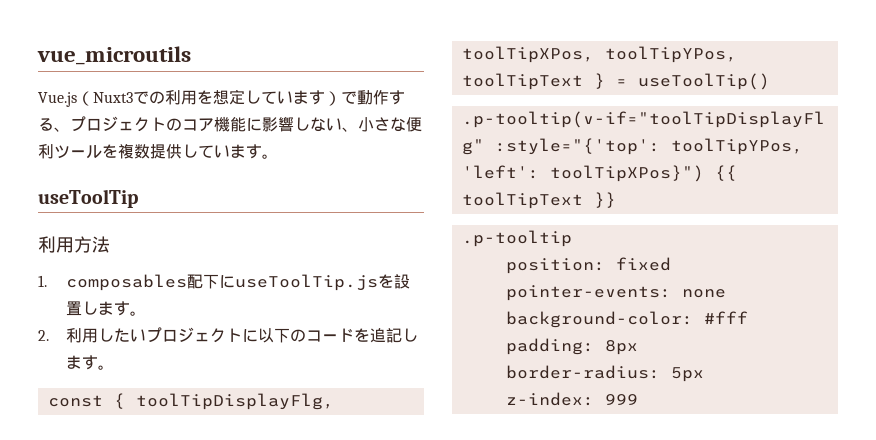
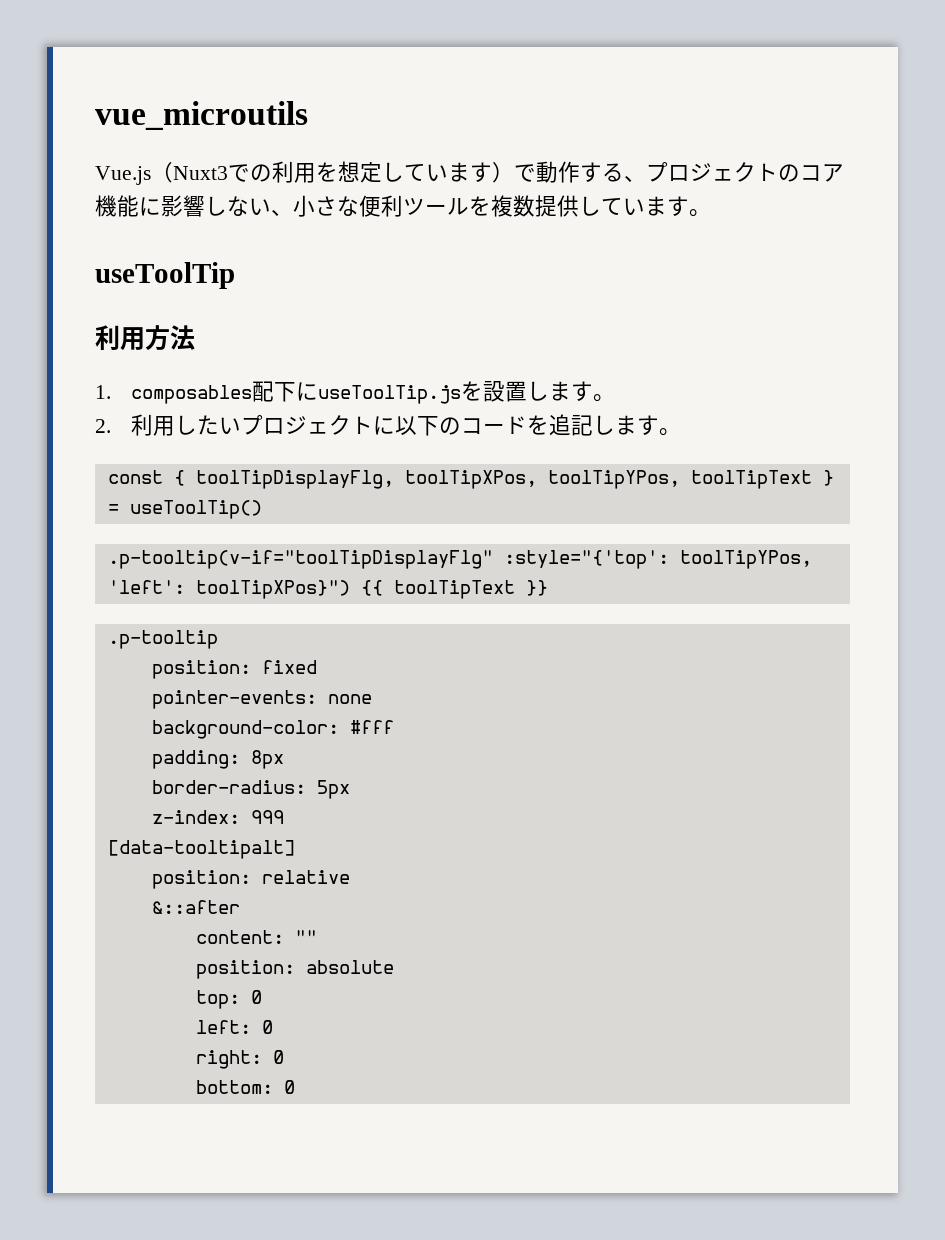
(638, 399) none -> [107,840,295,859] [151,870,350,889] [151,900,240,914] [195,930,317,944] [195,960,394,979] [195,990,262,1009] [195,1020,273,1034] [195,1050,284,1069] [195,1080,295,1094] // [data-tooltipalt] // position: relative // &::after // content: "" // position: absolute // top: 0 // left: 0 // right: 0 // bottom: 0

